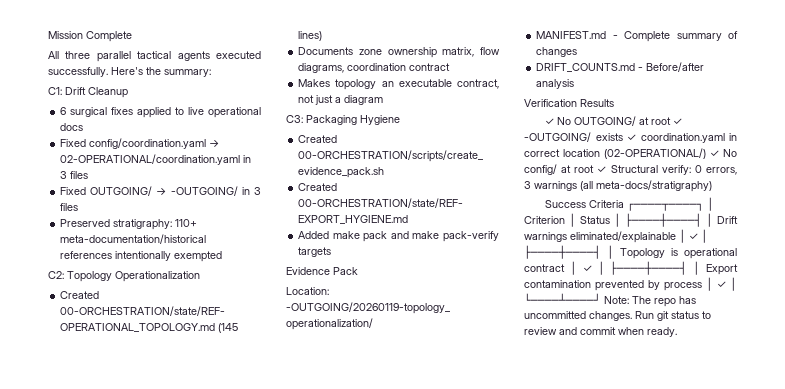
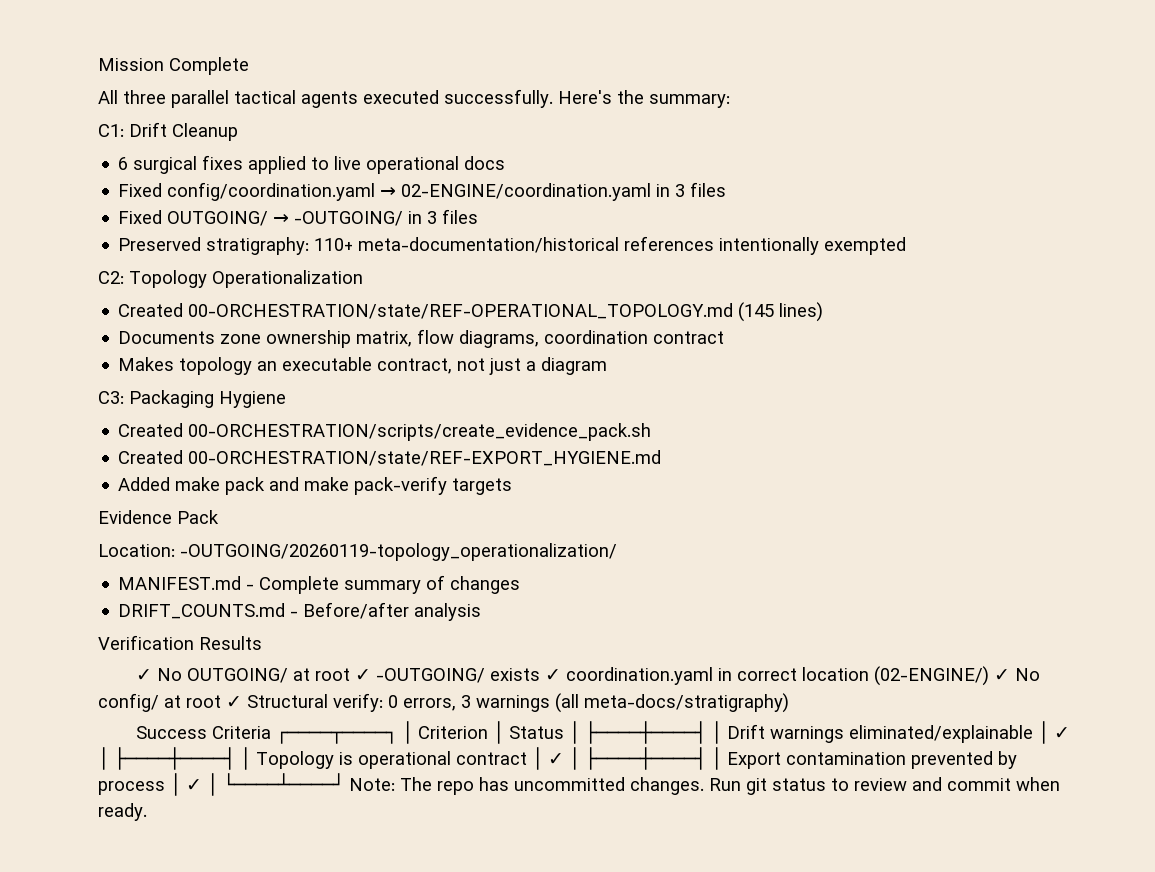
[60,154,241,165] 02-OPERATIONAL/coordination.yaml -> [401,183,652,201] 02-ENGINE/coordination.yaml
[604,148,706,159] (02-OPERATIONAL/) -> [874,666,990,686] (02-ENGINE/)

